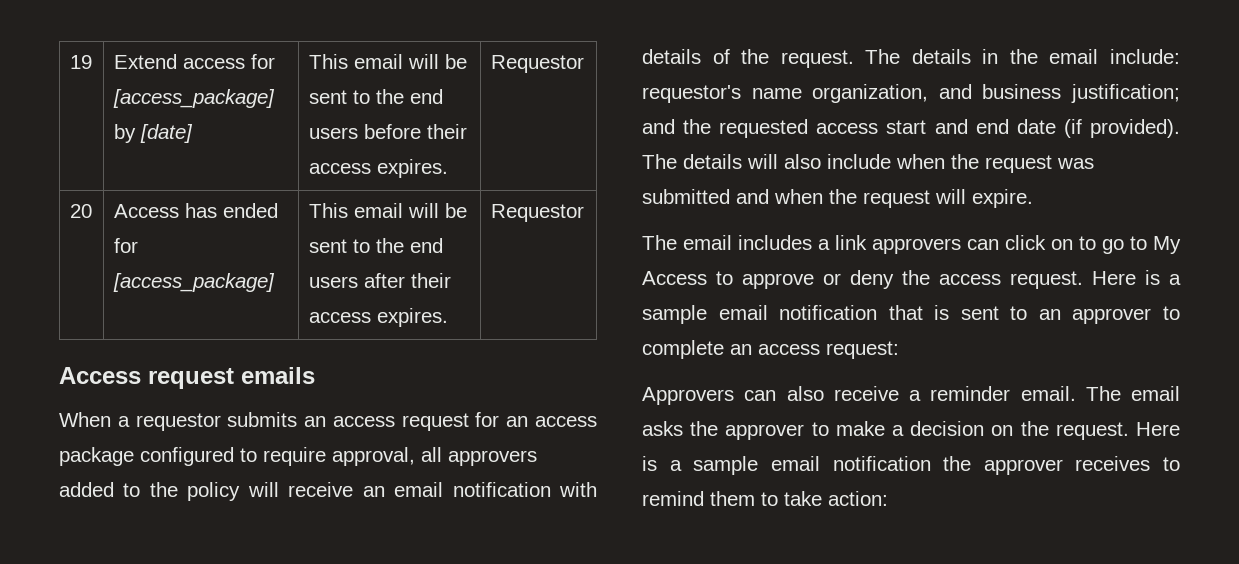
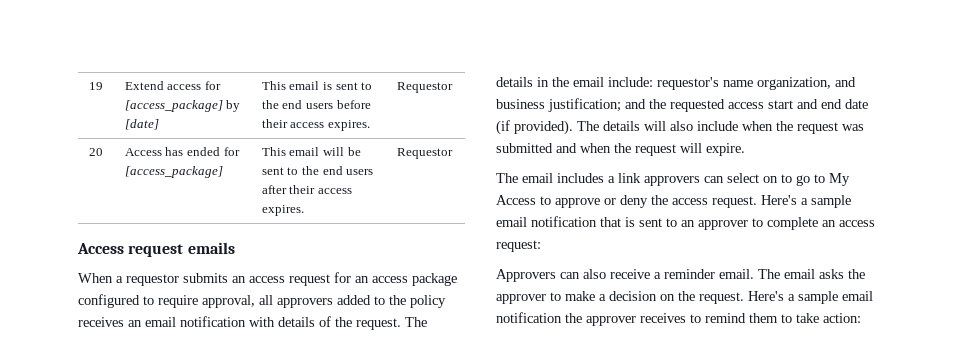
[407,54,467,69] will be -> [322,82,332,90] is
[247,482,354,497] will receive -> [78,317,124,327] receives
[1005,235,1046,250] click -> [727,173,759,183] select
[1092,270,1160,285] Here is -> [761,195,797,205] Here's
[1136,422,1180,436] [642,456,657,471] Here is -> [748,291,784,301] Here's

